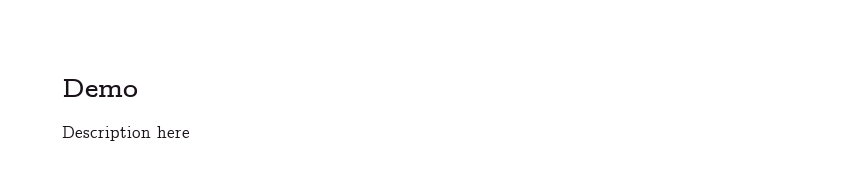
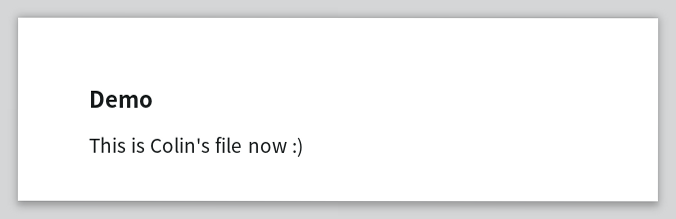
[62,126,190,141] Description here -> [88,136,303,157] This is Colin's file now :)

